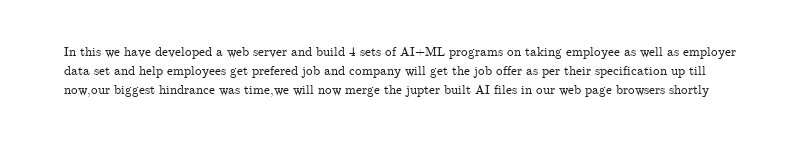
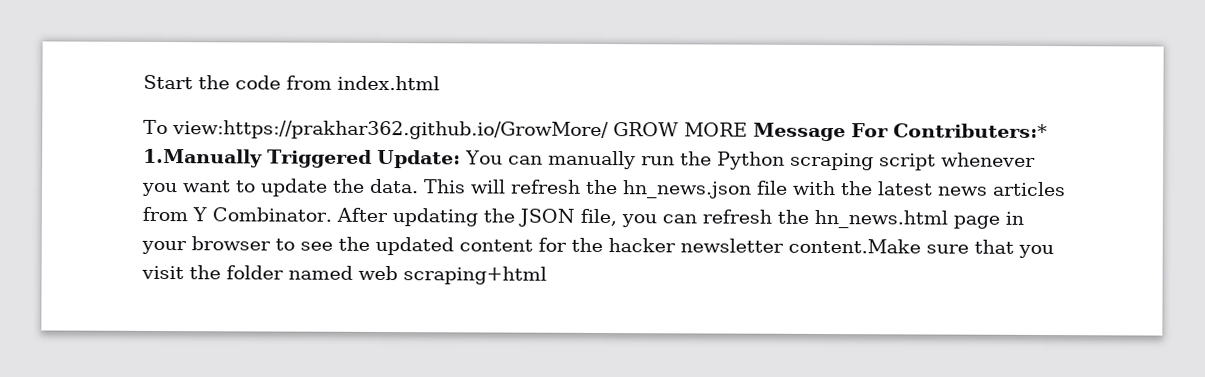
[64,46,736,59] [64,66,706,78] [64,85,709,97] In this we have developed a web server and build 4 sets of AI+ML programs on taking employee as well as employer data set and help employees get prefered job and company will get the job offer as per their specification up till now,our biggest hindrance was time,we will now merge the jupter built AI files in our web page browsers shortly -> [143,74,440,91] [143,119,1048,142] [143,148,1036,171] [141,178,1066,199] [142,206,1024,229] [141,236,1054,259] [141,265,547,285] Start the code from index.html // To view:https://prakhar362.github.io/GrowMore/ GROW MORE Message For Contributers:* 1.Manually Triggered Update: You can manually run the Python scraping script whenever you want to update the data. This will refresh the hn_news.json file with the latest news articles from Y Combinator. After updating the JSON file, you can refresh the hn_news.html page in your browser to see the updated content for the hacker newsletter content.Make sure that you visit the folder named web scraping+html

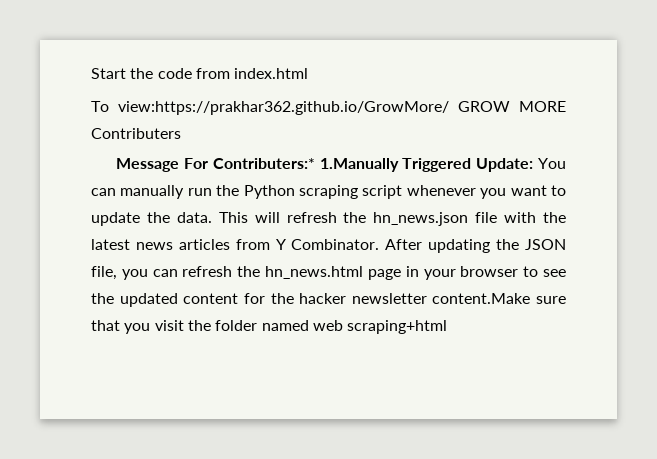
(748, 129) none -> [91,128,181,139] Contributers //

